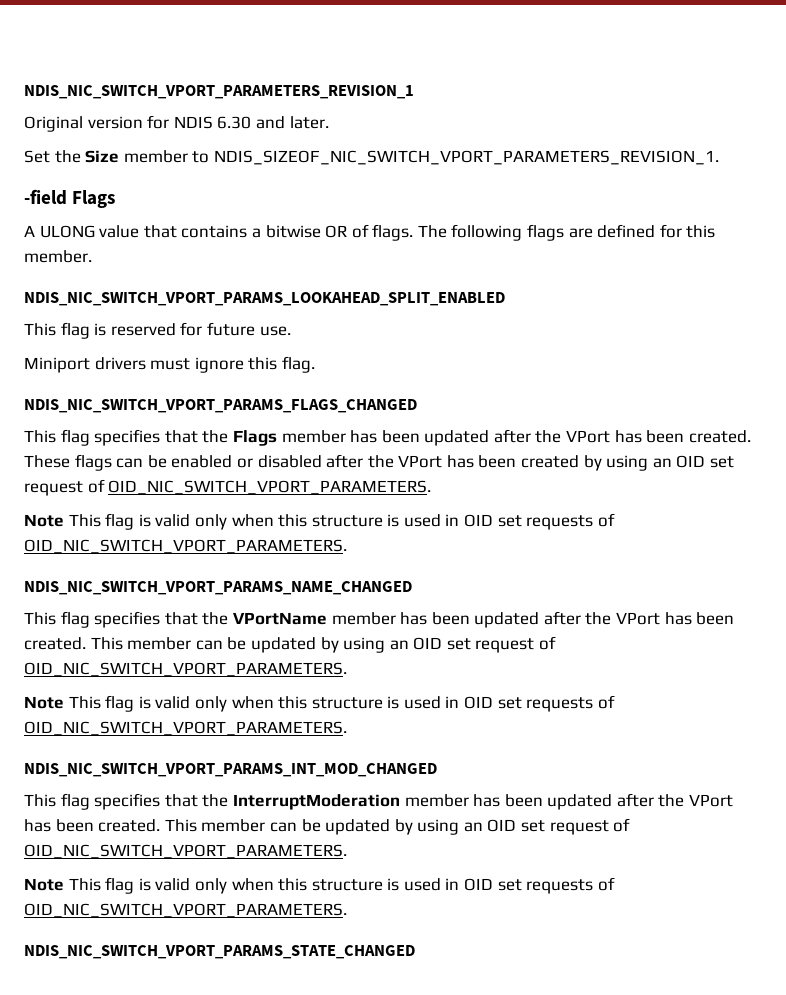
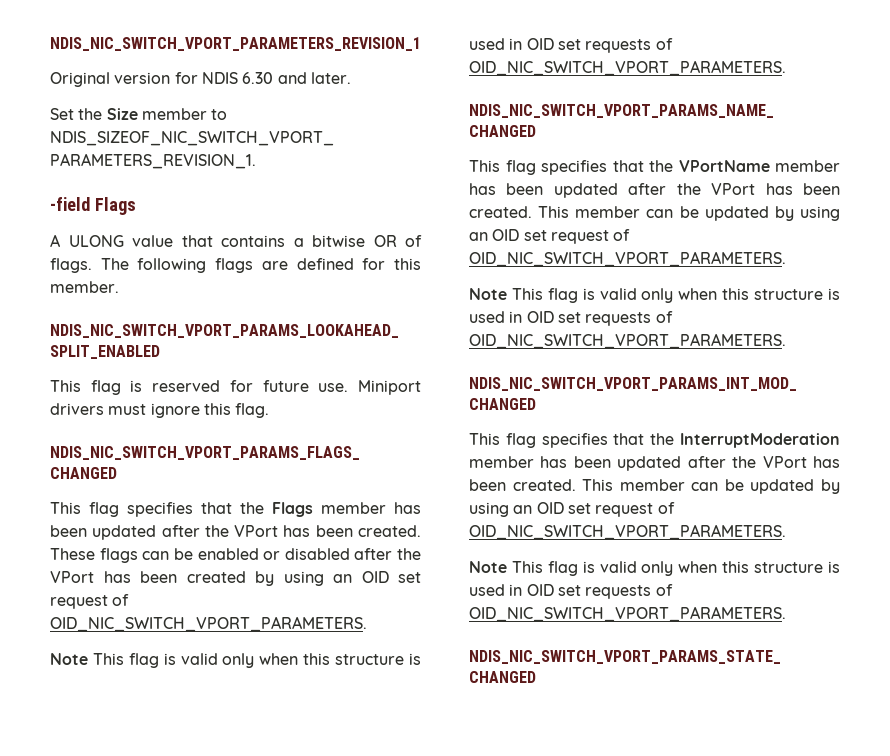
(291, 331) // -> (349, 387) none

